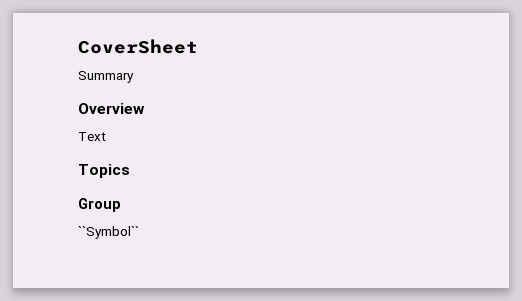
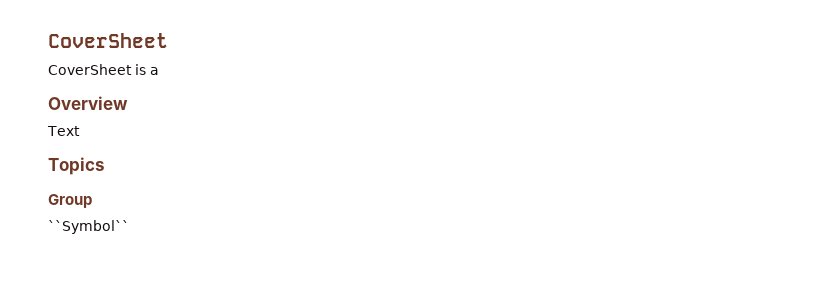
[78,71,134,83] Summary -> [48,64,159,75] CoverSheet is a

